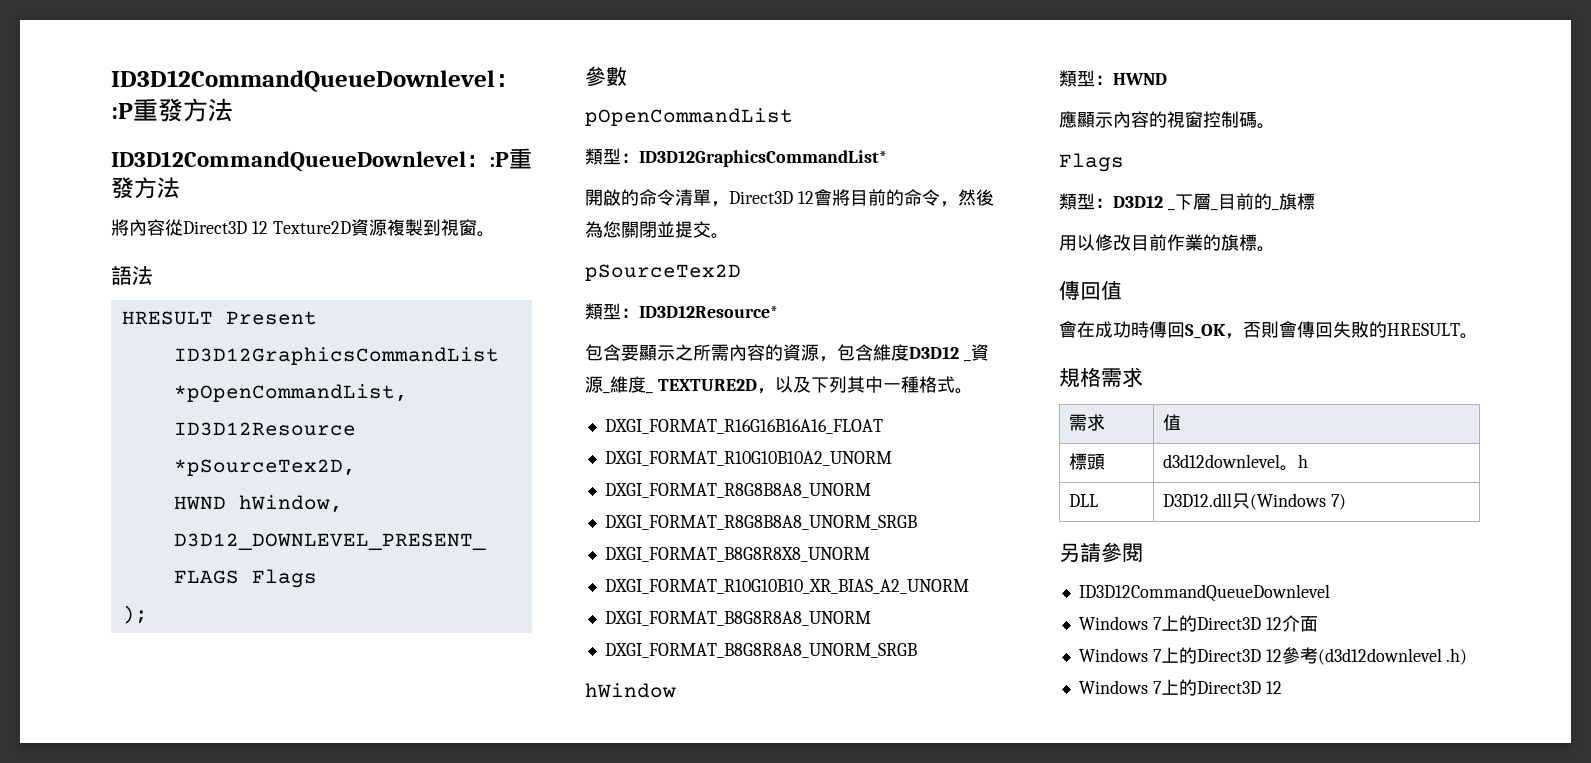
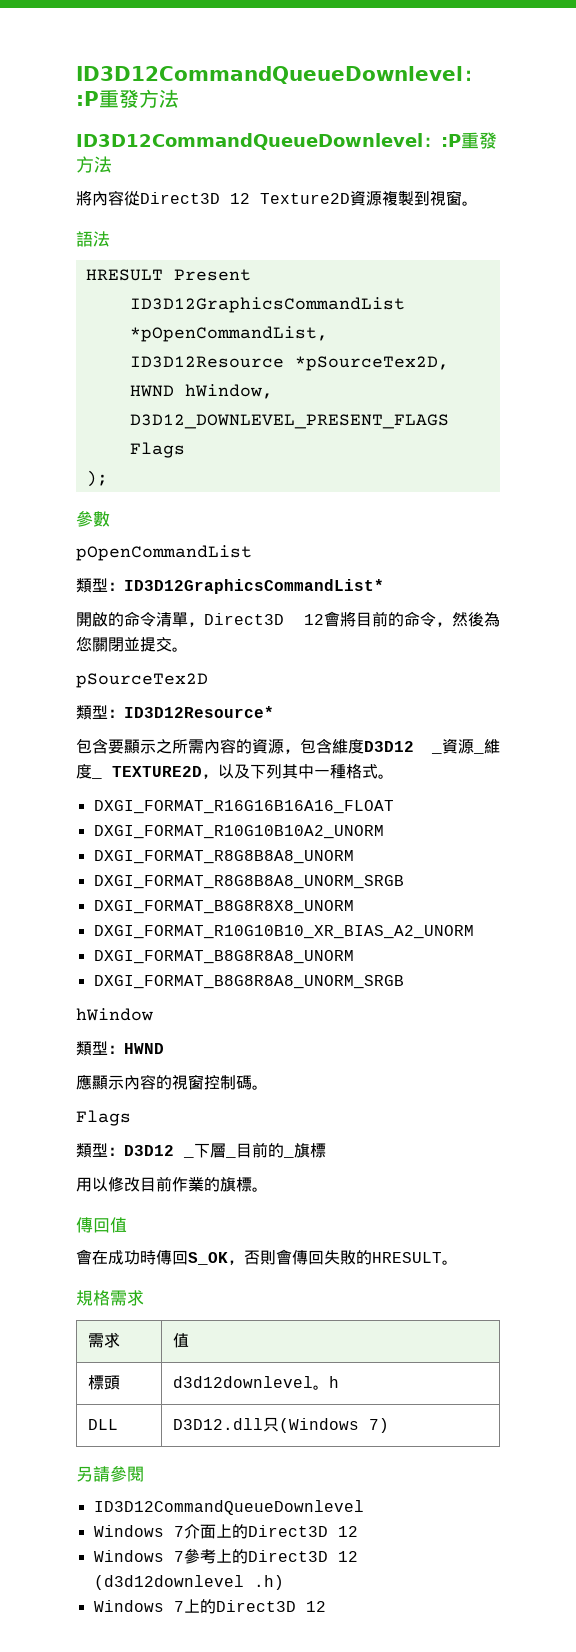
[1160,615,1318,632] [1078,647,1318,664] 上的Direct3D 12介面 // Windows 7上的Direct3D 12參考 -> [183,1524,358,1539] [93,1548,358,1564] 介面上的Direct3D 12 // Windows 7參考上的Direct3D 12

